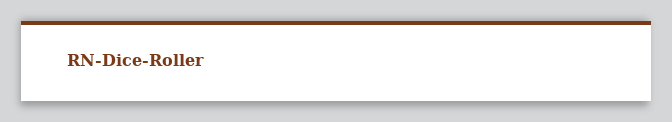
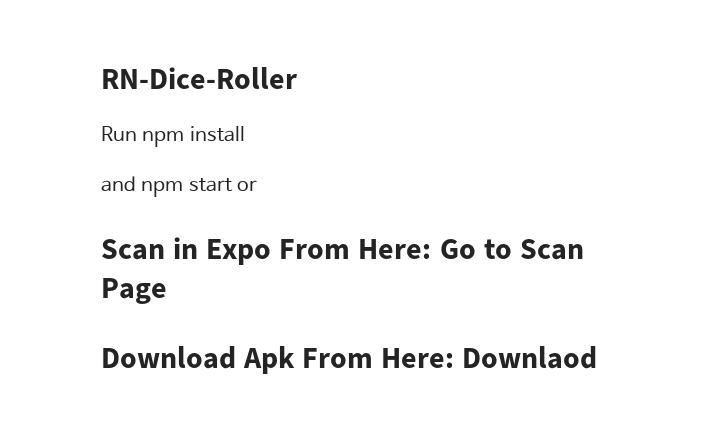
(204, 60) none -> [101,126,245,147] [101,176,257,197] [101,237,584,265] [101,278,167,304] [101,346,598,374] // Run npm install // and npm start or // Scan in Expo From Here: Go to Scan Page // Download Apk From Here: Downlaod

